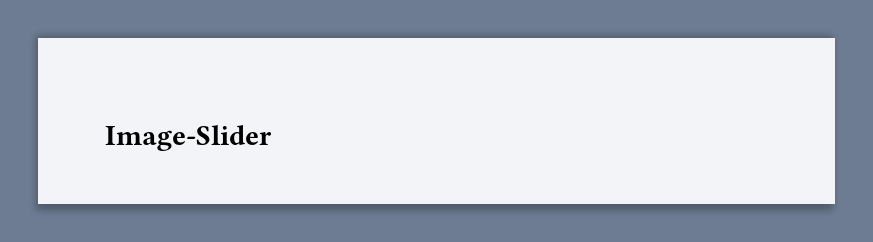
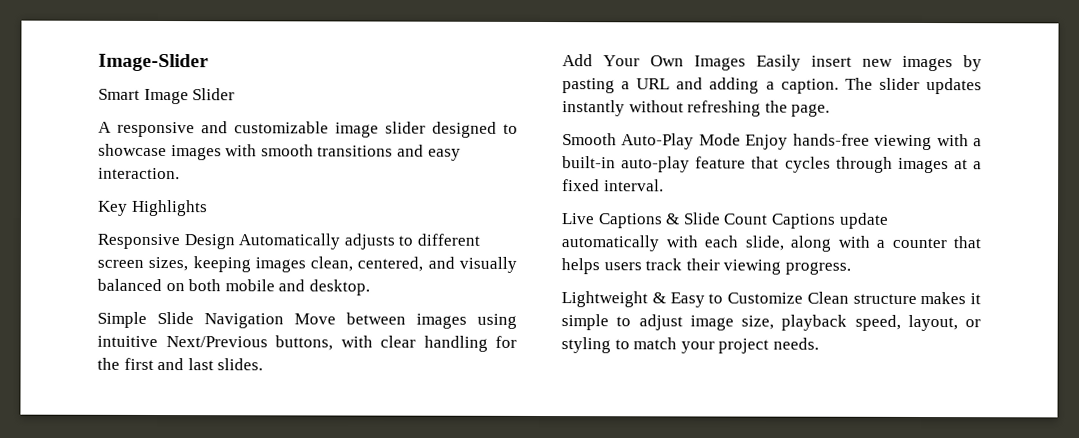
(272, 138) none -> [98,88,236,105] [98,121,518,138] [98,143,461,161] [98,167,180,180] [98,199,208,217] [97,233,480,250] [97,256,517,273] [97,278,370,296] [97,311,517,329] [97,335,517,352] [97,357,264,371] [562,54,982,72] [562,77,982,95] [562,100,831,117] [562,133,982,151] [562,156,982,174] [562,179,664,192] [561,212,889,229] [561,235,981,252] [561,258,851,275] [561,291,981,308] [561,314,981,332] [561,337,819,354] // Smart Image Slider // A responsive and customizable image slider designed to showcase images with smooth transitions and easy interaction. // Key Highlights // Responsive Design Automatically adjusts to different screen sizes, keeping images clean, centered, and visually balanced on both mobile and desktop. // Simple Slide Navigation Move between images using intuitive Next/Previous buttons, with clear handling for the first and last slides. // Add Your Own Images Easily insert new images by pasting a URL and adding a caption. The slider updates instantly without refreshing the page. // Smooth Auto-Play Mode Enjoy hands-free viewing with a built-in auto-play feature that cycles through images at a fixed interval. // Live Captions & Slide Count Captions update automatically with each slide, along with a counter that helps users track their viewing progress. // Lightweight & Easy to Customize Clean structure makes it simple to adjust image size, playback speed, layout, or styling to match your project needs.

